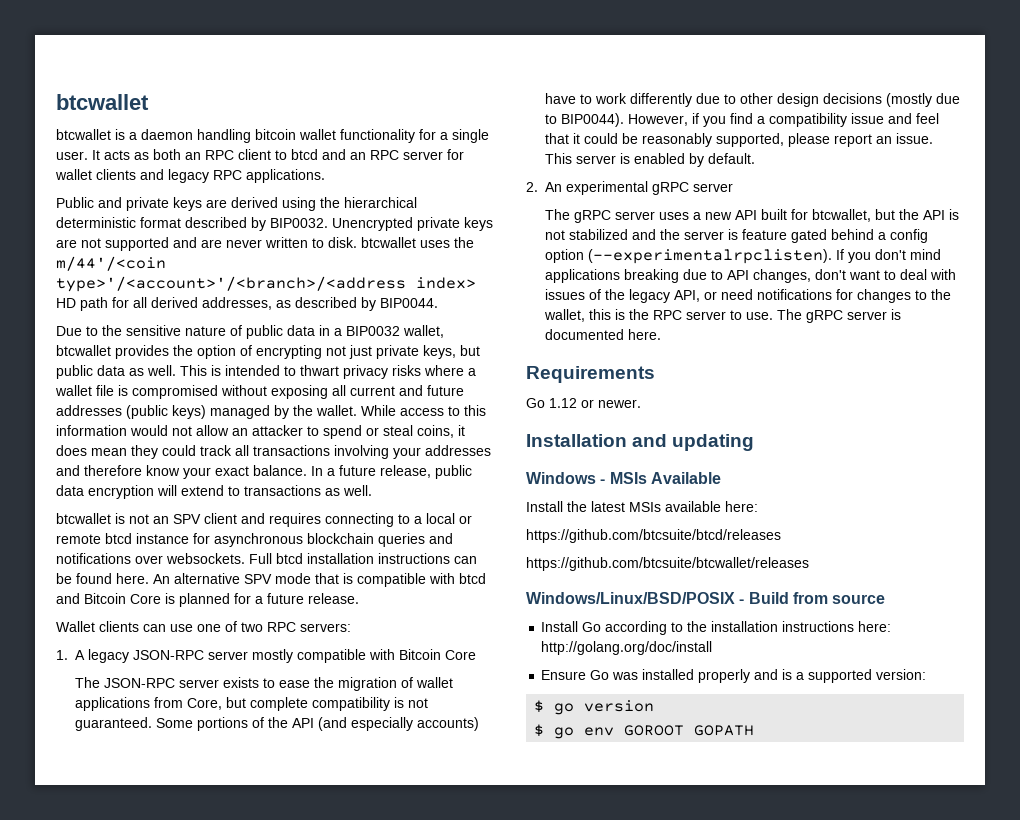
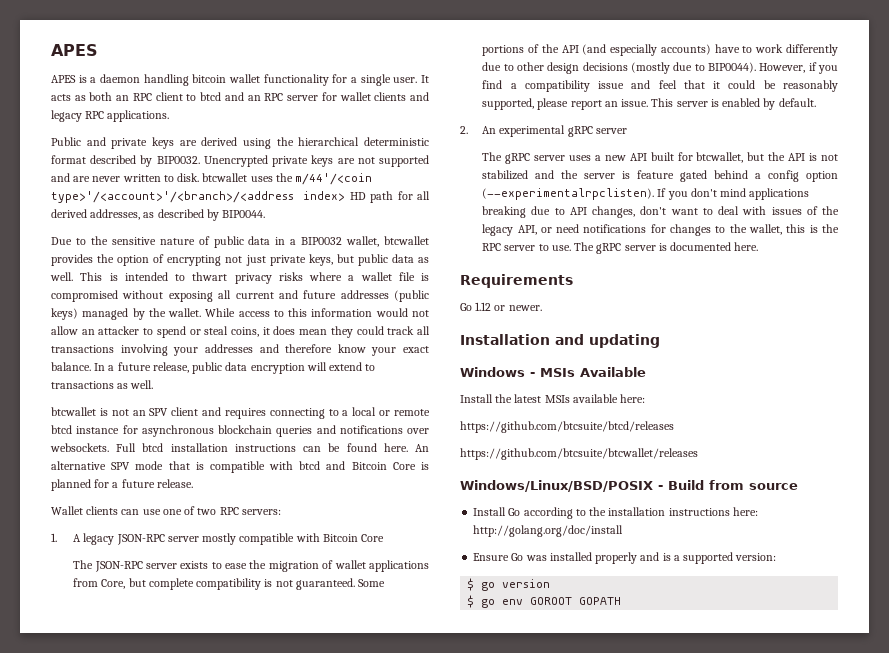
[56,94,149,110] [56,129,111,140] btcwallet // btcwallet -> [51,44,98,56] [51,75,76,83] APES // APES

